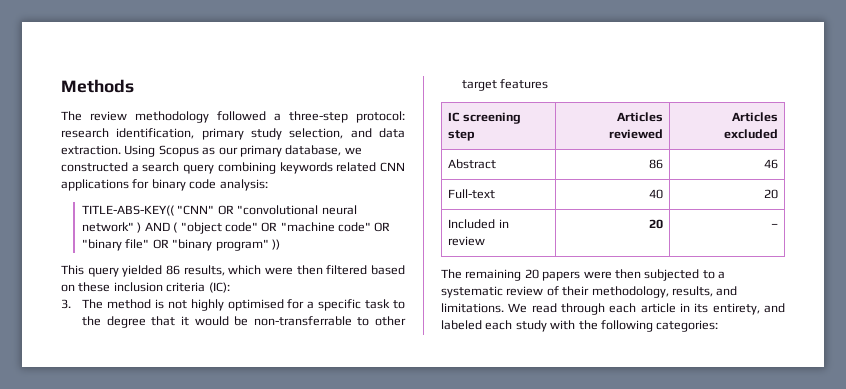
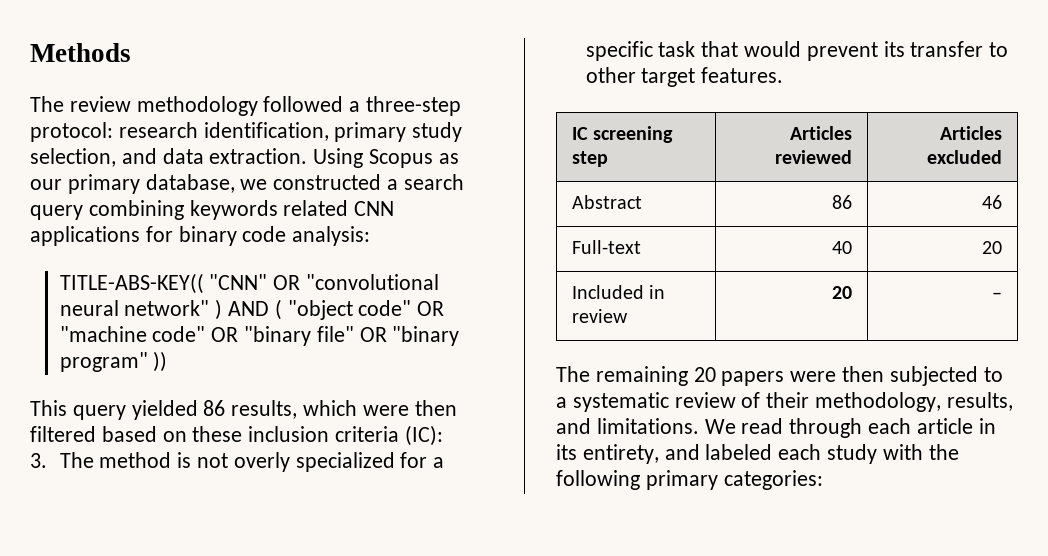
[190,299,284,311] highly optimised -> [233,452,395,472] overly specialized
[393,300,406,309] [82,316,352,328] to the degree that it would be non-transferrable -> [701,41,984,61] that would prevent its transfer
[500,79,549,89] features -> [701,67,784,83] features.
(653, 326) none -> [645,470,718,490] primary

